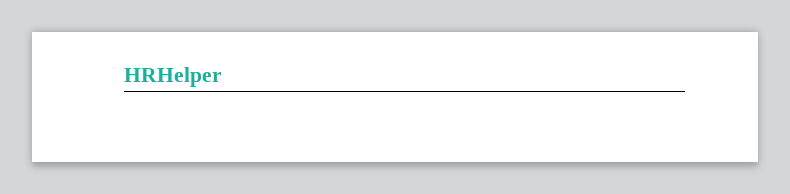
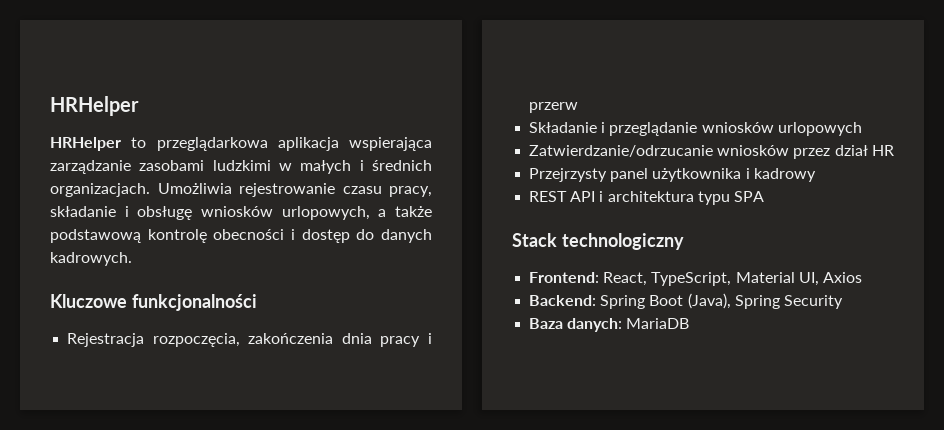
[124,67,222,87] HRHelper -> [50,96,139,116] [50,137,432,151] [50,160,432,174] [50,183,432,197] [50,206,432,220] [50,229,432,243] [50,252,132,266] [50,294,257,311] [67,333,432,347] [529,102,579,113] [529,122,862,136] [529,145,894,159] [529,168,816,182] [529,191,764,205] [512,233,684,250] [529,272,862,286] [529,293,843,309] [529,318,690,332] HRHelper // HRHelper to przeglądarkowa aplikacja wspierająca zarządzanie zasobami ludzkimi w małych i średnich organizacjach. Umożliwia rejestrowanie czasu pracy, składanie i obsługę wniosków urlopowych, a także podstawową kontrolę obecności i dostęp do danych kadrowych. // Kluczowe funkcjonalności // Rejestracja rozpoczęcia, zakończenia dnia pracy i przerw // Składanie i przeglądanie wniosków urlopowych // Zatwierdzanie/odrzucanie wniosków przez dział HR // Przejrzysty panel użytkownika i kadrowy // REST API i architektura typu SPA // Stack technologiczny // Frontend: React, TypeScript, Material UI, Axios // Backend: Spring Boot (Java), Spring Security // Baza danych: MariaDB

